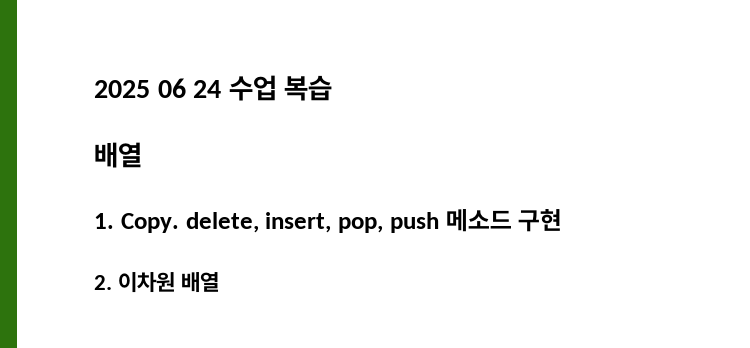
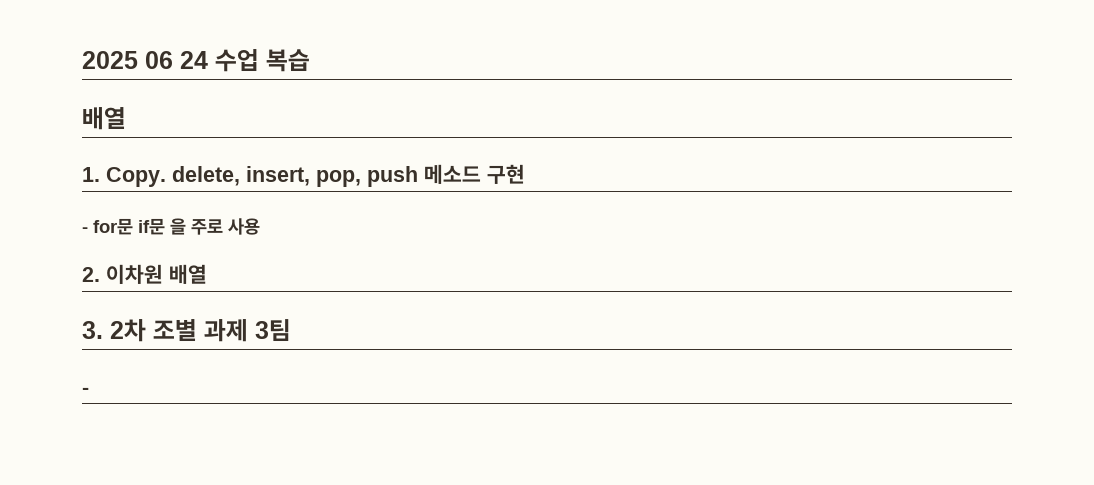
[94,272,220,293] 2. 이차원 배열 -> [82,218,260,235] [82,264,207,284] [82,319,291,342] [82,387,89,394] - for문 if문 을 주로 사용 // 2. 이차원 배열 // 3. 2차 조별 과제 3팀 // -

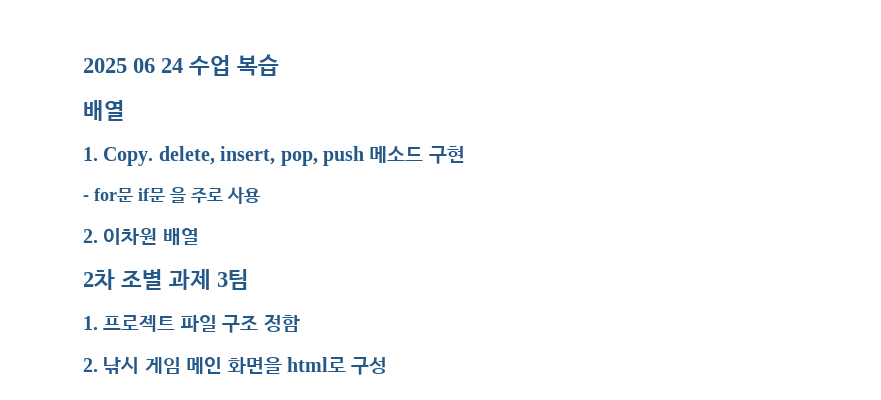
[82,321,103,339] 3. -> (199, 236) none
[82,387,89,394] - -> [83,314,300,333] [83,357,388,375] 1. 프로젝트 파일 구조 정함 // 2. 낚시 게임 메인 화면을 html로 구성

